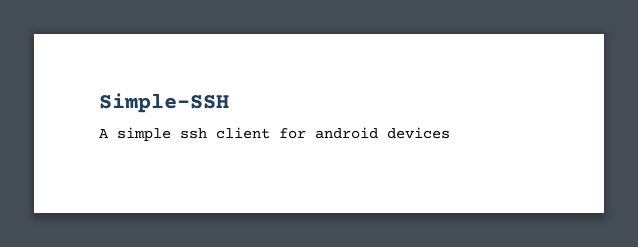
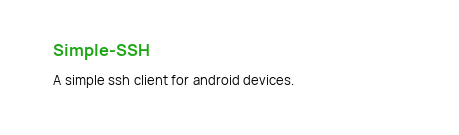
[387,127,450,139] devices -> [243,75,295,85] devices.

